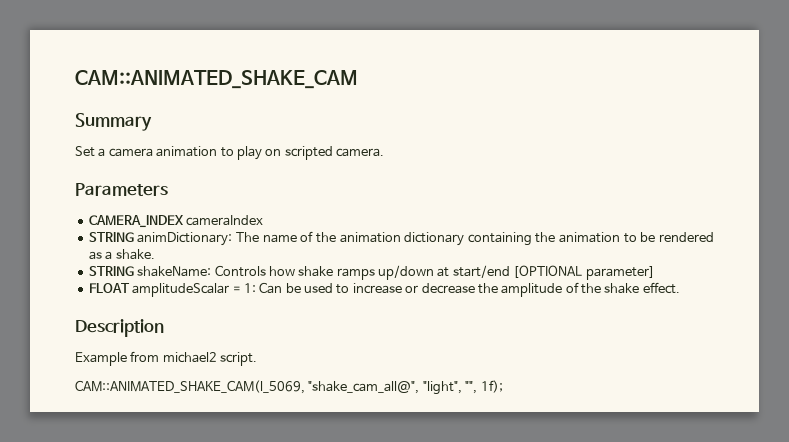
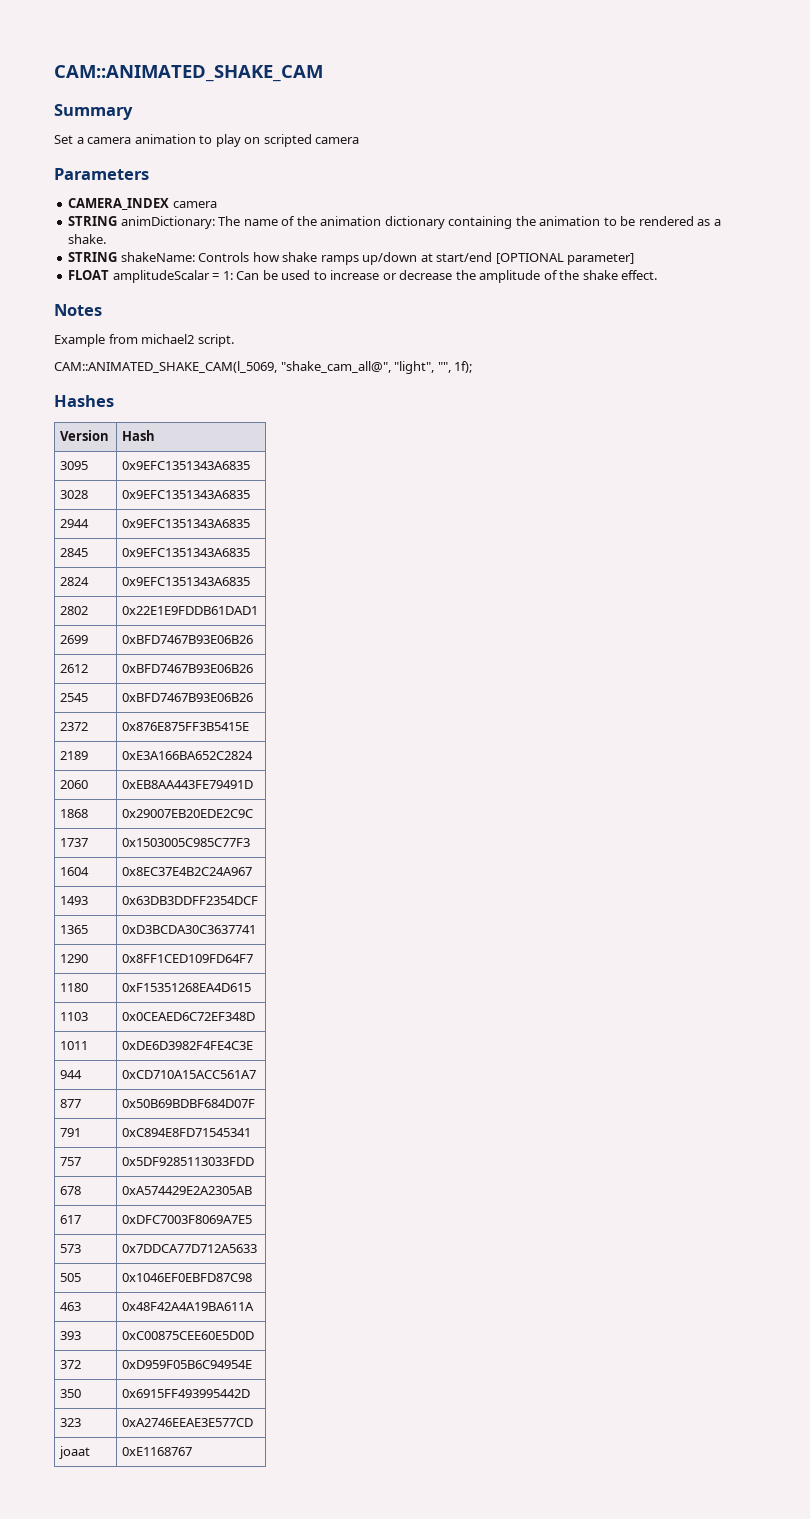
[336,148,384,157] camera. -> [315,137,360,144] camera
[186,215,264,226] cameraIndex -> [172,201,217,208] camera
[75,319,164,337] Description -> [54,304,102,316] Notes
(503, 386) none -> [54,395,114,407] [60,430,110,441] [122,430,156,441] [60,461,89,470] [122,461,251,470] [60,490,89,499] [122,490,251,499] [60,519,90,528] [122,519,251,528] [60,548,89,557] [122,548,251,557] [60,577,90,586] [122,577,251,586] [60,606,89,615] [122,606,259,615] [60,635,89,644] [122,635,254,644] [60,664,89,673] [122,664,254,673] [60,693,89,702] [122,693,254,702] [60,722,89,731] [122,722,250,731] [60,751,89,760] [122,751,254,760] [60,780,89,789] [122,780,254,789] [60,809,89,818] [122,809,254,818] [60,838,89,847] [122,838,251,847] [60,867,90,876] [122,867,253,876] [60,896,89,905] [122,896,259,905] [60,925,89,934] [122,925,257,934] [60,954,89,963] [122,954,254,963] [60,983,89,992] [122,983,252,992] [60,1012,89,1021] [122,1012,256,1021] [60,1041,89,1050] [122,1041,254,1050] [60,1070,83,1079] [122,1070,257,1079] [60,1099,82,1108] [122,1099,256,1108] [60,1128,82,1137] [122,1128,252,1137] [60,1157,82,1166] [122,1157,255,1166] [60,1186,82,1195] [122,1186,253,1195] [60,1215,82,1224] [122,1215,253,1224] [60,1244,82,1253] [122,1244,258,1253] [60,1273,82,1282] [122,1273,253,1282] [60,1302,82,1311] [122,1302,255,1311] [60,1331,82,1340] [122,1331,255,1340] [60,1360,82,1369] [122,1360,253,1369] [60,1389,82,1398] [122,1389,251,1398] [60,1418,82,1427] [122,1418,254,1427] [59,1446,91,1459] [122,1447,193,1456] // Hashes // Version | Hash // 3095 | 0x9EFC1351343A6835 // 3028 | 0x9EFC1351343A6835 // 2944 | 0x9EFC1351343A6835 // 2845 | 0x9EFC1351343A6835 // 2824 | 0x9EFC1351343A6835 // 2802 | 0x22E1E9FDDB61DAD1 // 2699 | 0xBFD7467B93E06B26 // 2612 | 0xBFD7467B93E06B26 // 2545 | 0xBFD7467B93E06B26 // 2372 | 0x876E875FF3B5415E // 2189 | 0xE3A166BA652C2824 // 2060 | 0xEB8AA443FE79491D // 1868 | 0x29007EB20EDE2C9C // 1737 | 0x1503005C985C77F3 // 1604 | 0x8EC37E4B2C24A967 // 1493 | 0x63DB3DDFF2354DCF // 1365 | 0xD3BCDA30C3637741 // 1290 | 0x8FF1CED109FD64F7 // 1180 | 0xF15351268EA4D615 // 1103 | 0x0CEAED6C72EF348D // 1011 | 0xDE6D3982F4FE4C3E // 944 | 0xCD710A15ACC561A7 // 877 | 0x50B69BDBF684D07F // 791 | 0xC894E8FD71545341 // 757 | 0x5DF9285113033FDD // 678 | 0xA574429E2A2305AB // 617 | 0xDFC7003F8069A7E5 // 573 | 0x7DDCA77D712A5633 // 505 | 0x1046EF0EBFD87C98 // 463 | 0x48F42A4A19BA611A // 393 | 0xC00875CEE60E5D0D // 372 | 0xD959F05B6C94954E // 350 | 0x6915FF493995442D // 323 | 0xA2746EEAE3E577CD // joaat | 0xE1168767

